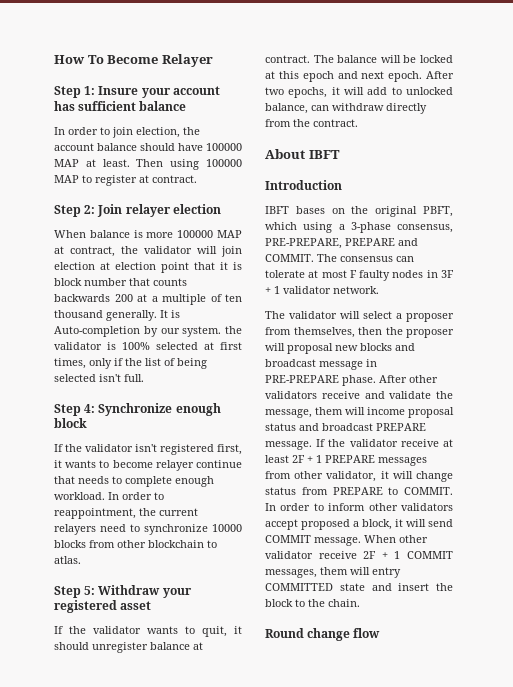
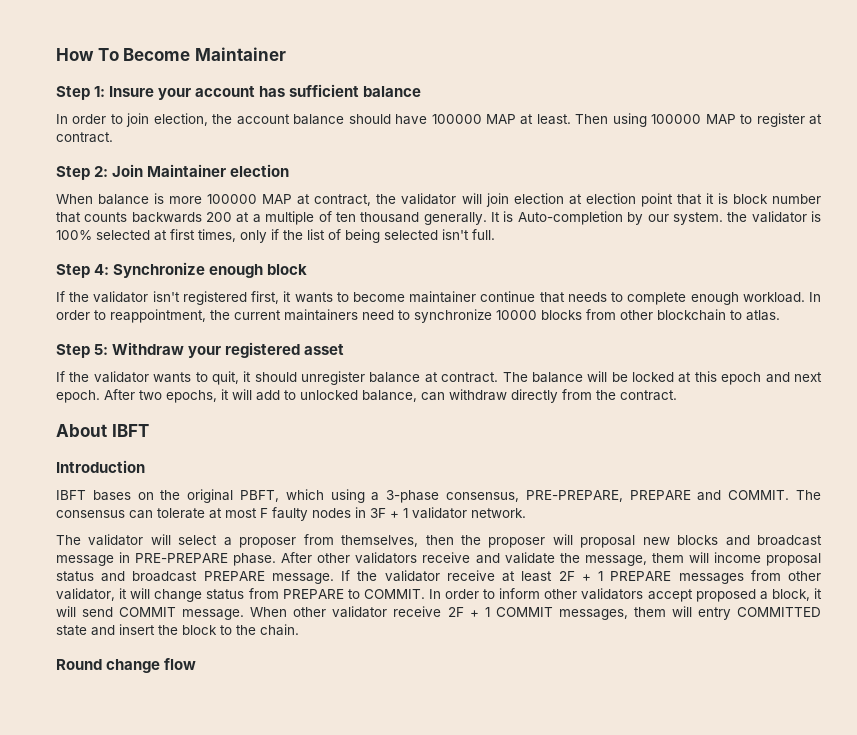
[161,54,213,67] Relayer -> [194,47,286,61] Maintainer
[125,204,171,217] relayer -> [147,164,227,177] Maintainer
[155,460,194,471] relayer -> [409,291,477,303] maintainer
[54,524,96,535] relayers -> [284,309,358,321] maintainers

